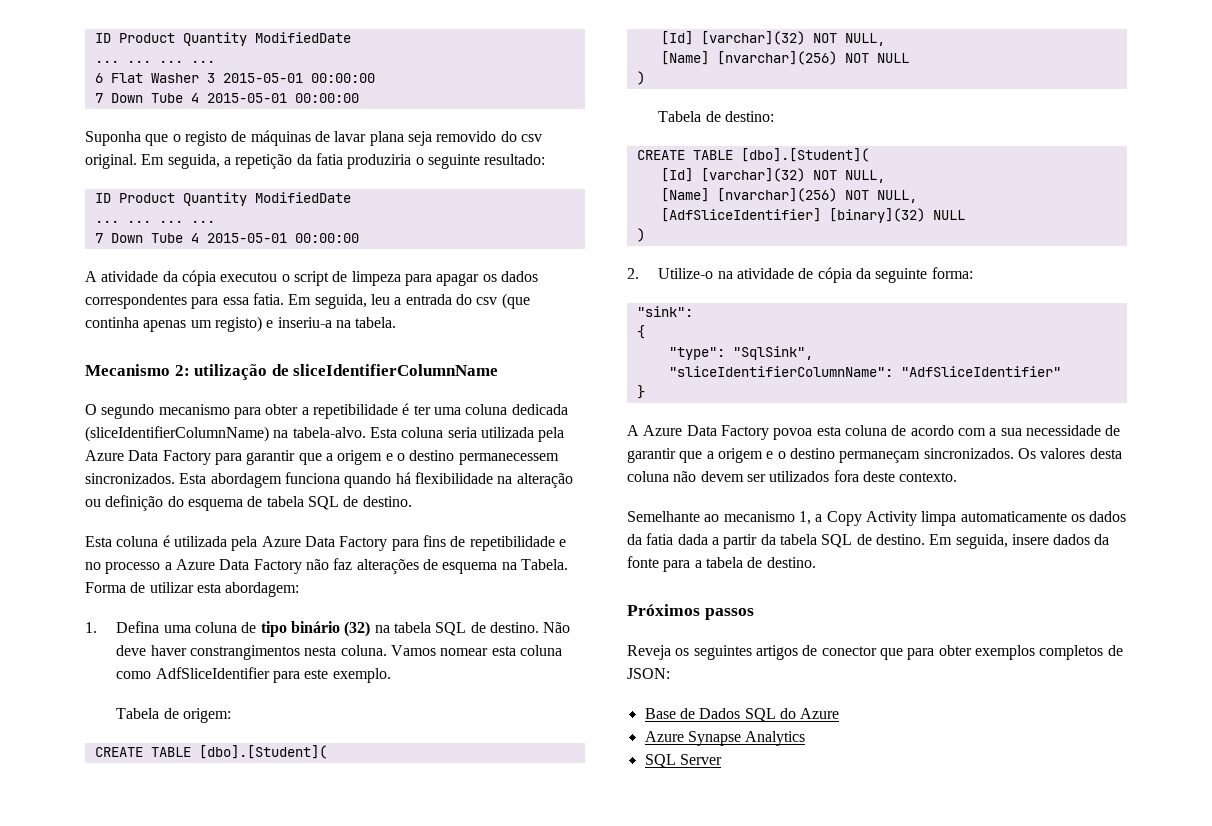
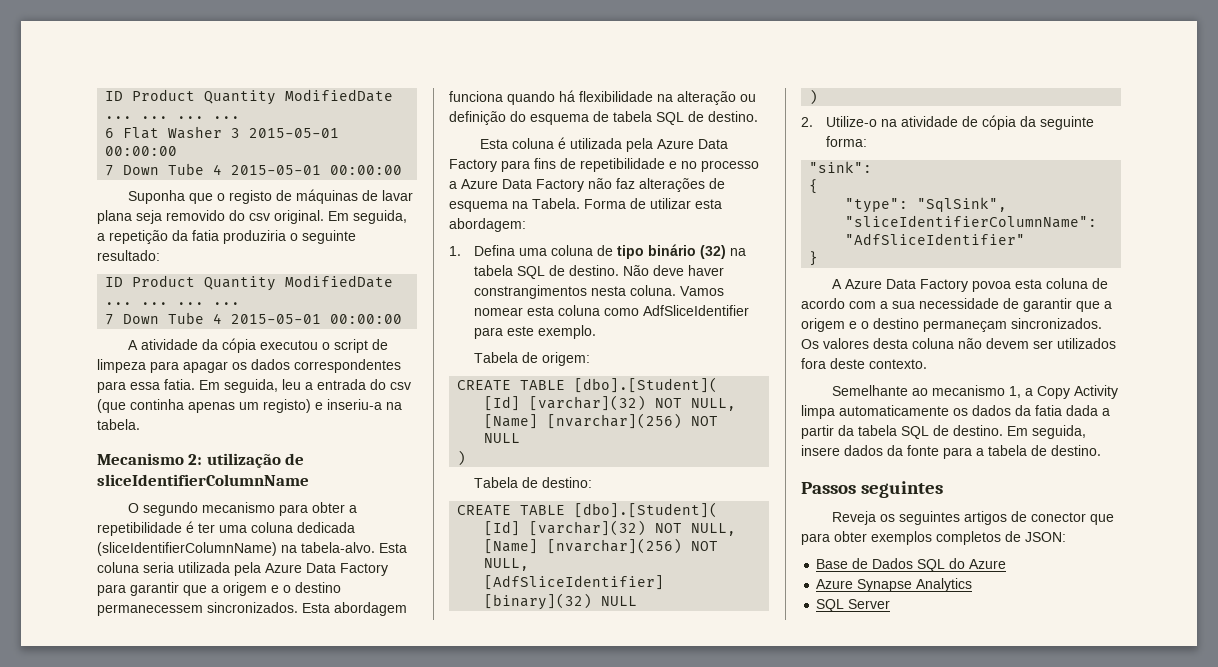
[627,604,754,620] Próximos passos -> [801,481,944,498] Passos seguintes

